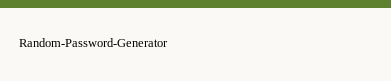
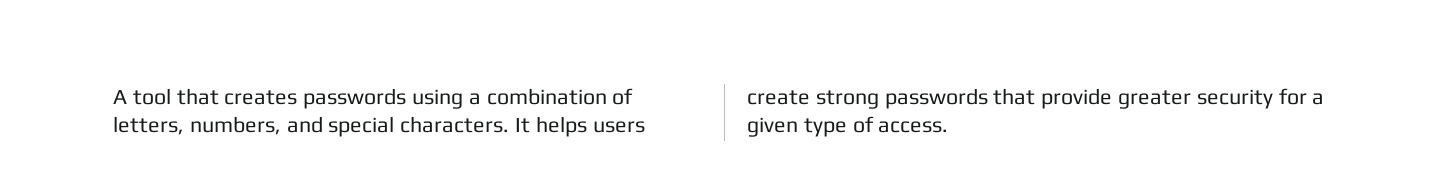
[19,38,168,47] Random-Password-Generator -> [113,88,634,109] [113,116,645,137] [747,88,1325,109] [747,116,949,137] A tool that creates passwords using a combination of letters, numbers, and special characters. It helps users create strong passwords that provide greater security for a given type of access.

